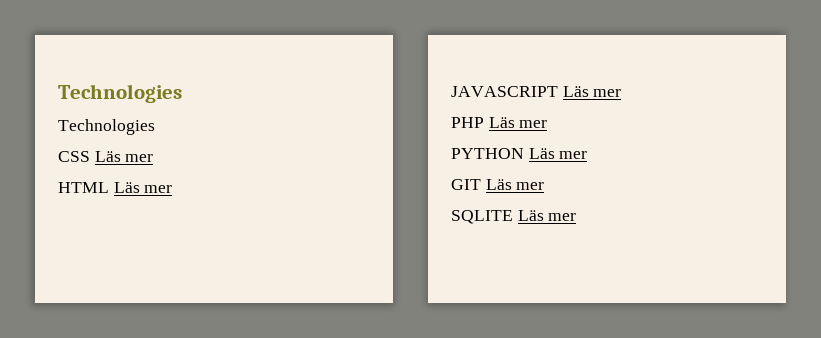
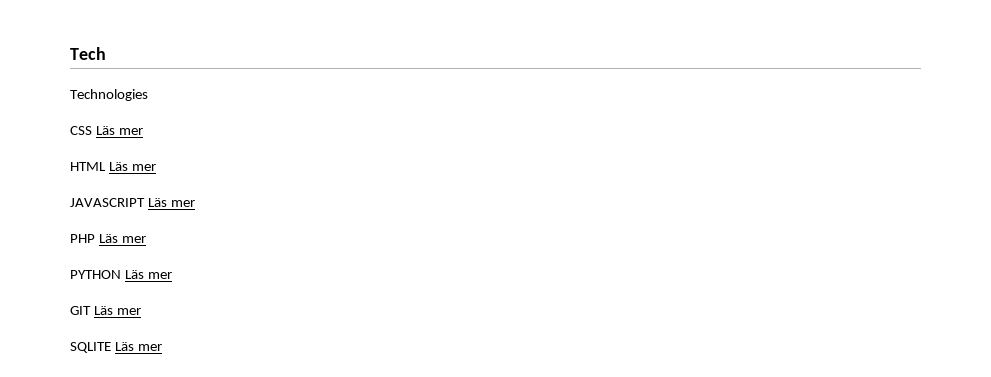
[58,84,182,103] Technologies -> [70,47,106,60] Tech

